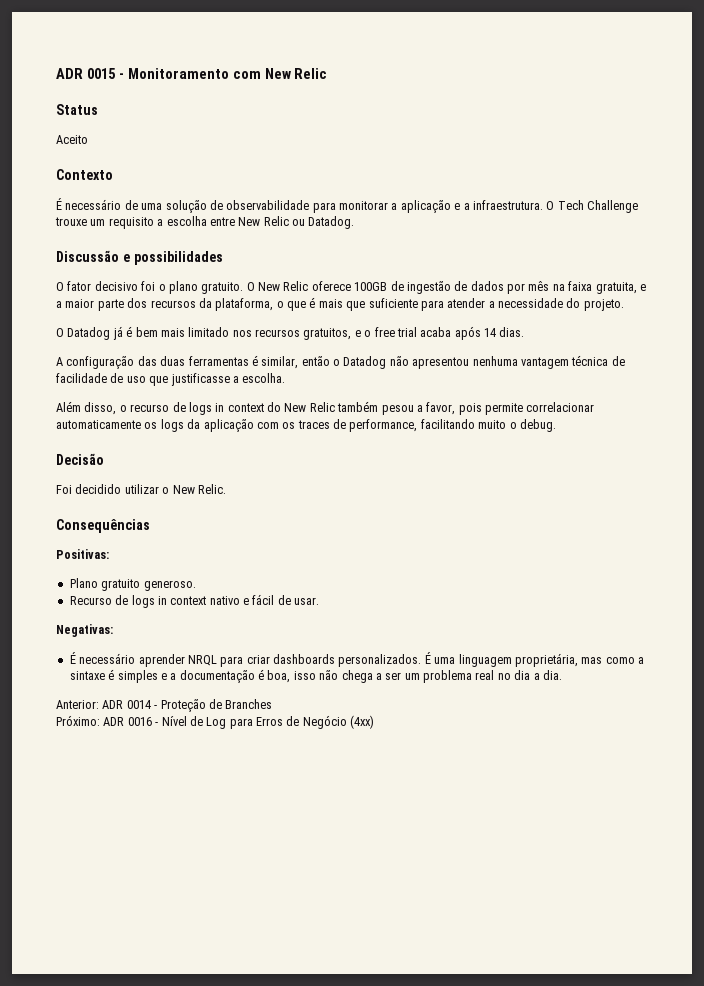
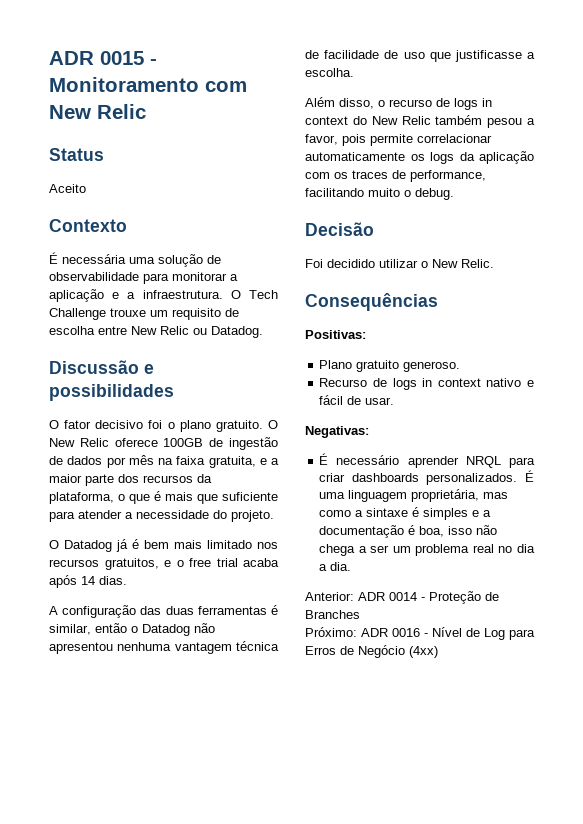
[65,199,138,210] necessário de -> [62,254,126,264] necessária
[157,219,164,226] a -> [225,308,239,317] de

